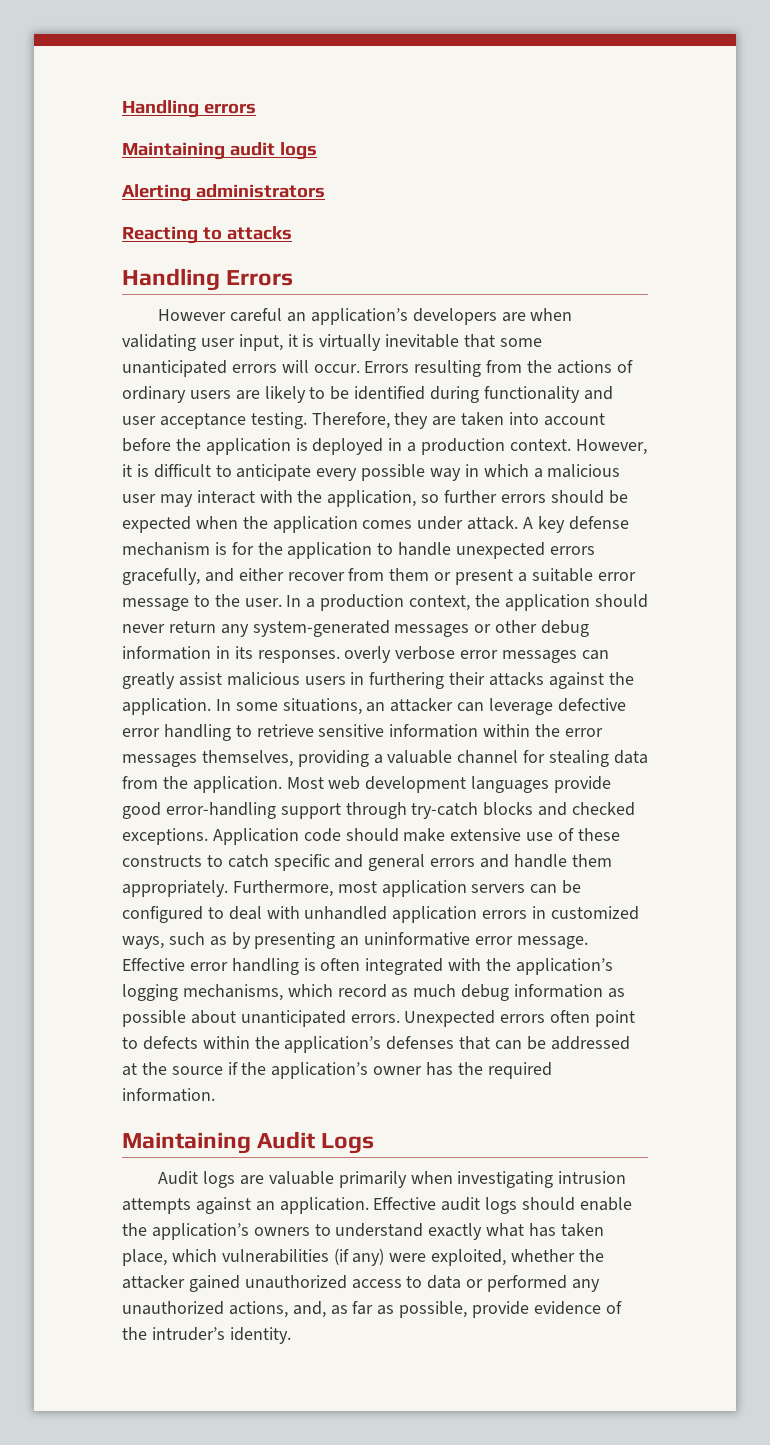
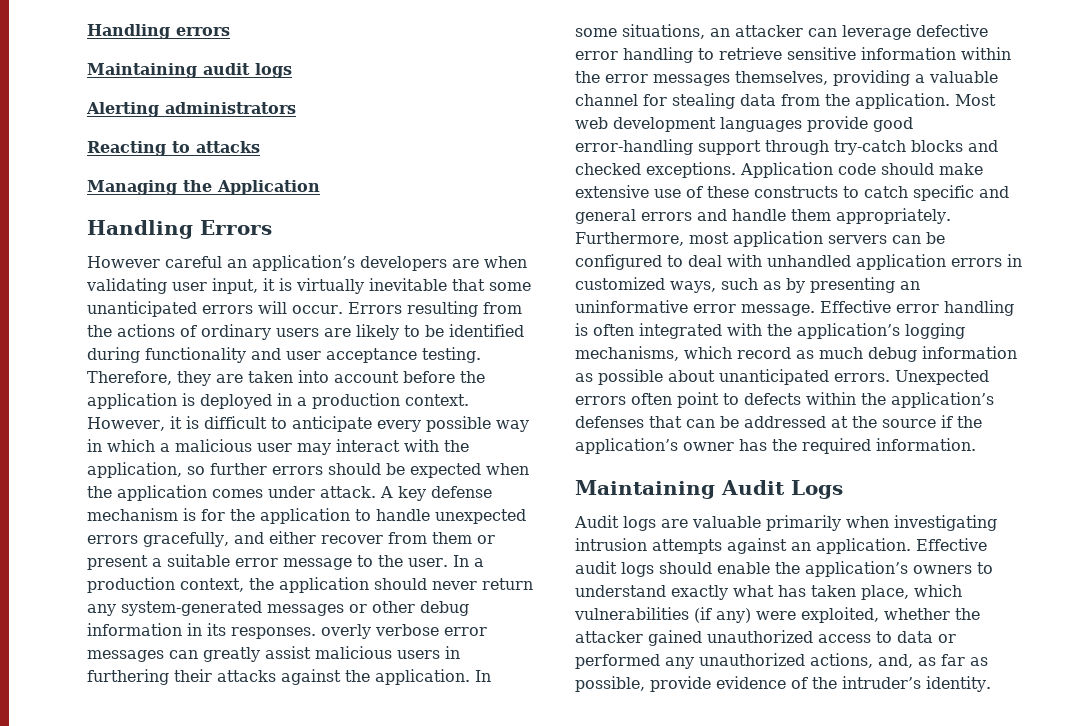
(292, 233) none -> [87,180,320,195] // Managing the Application

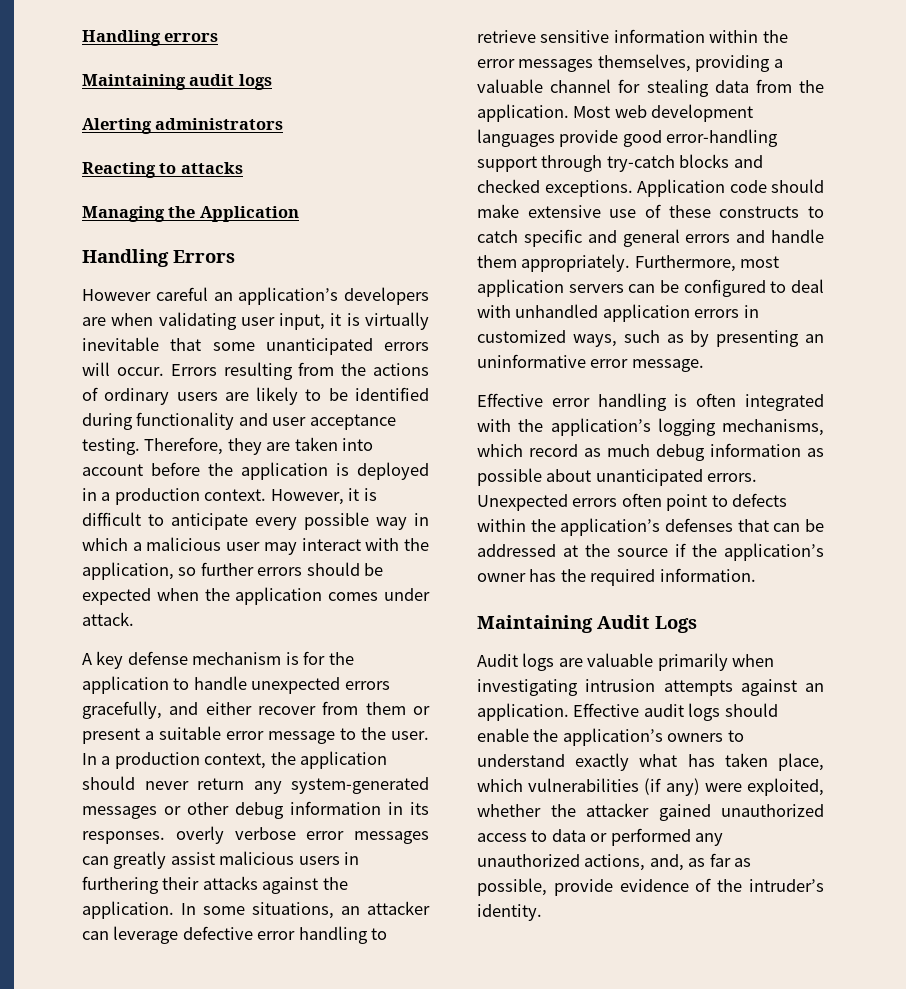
(376, 492) none -> (134, 619) //
(815, 310) none -> (704, 365) //

